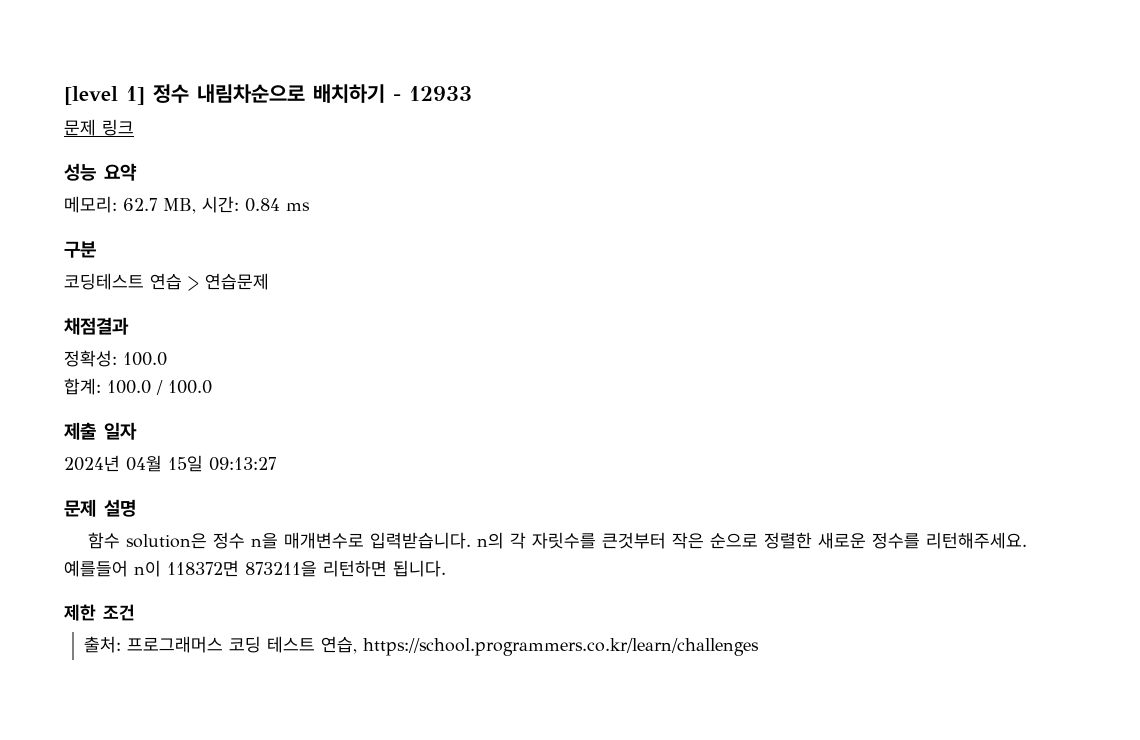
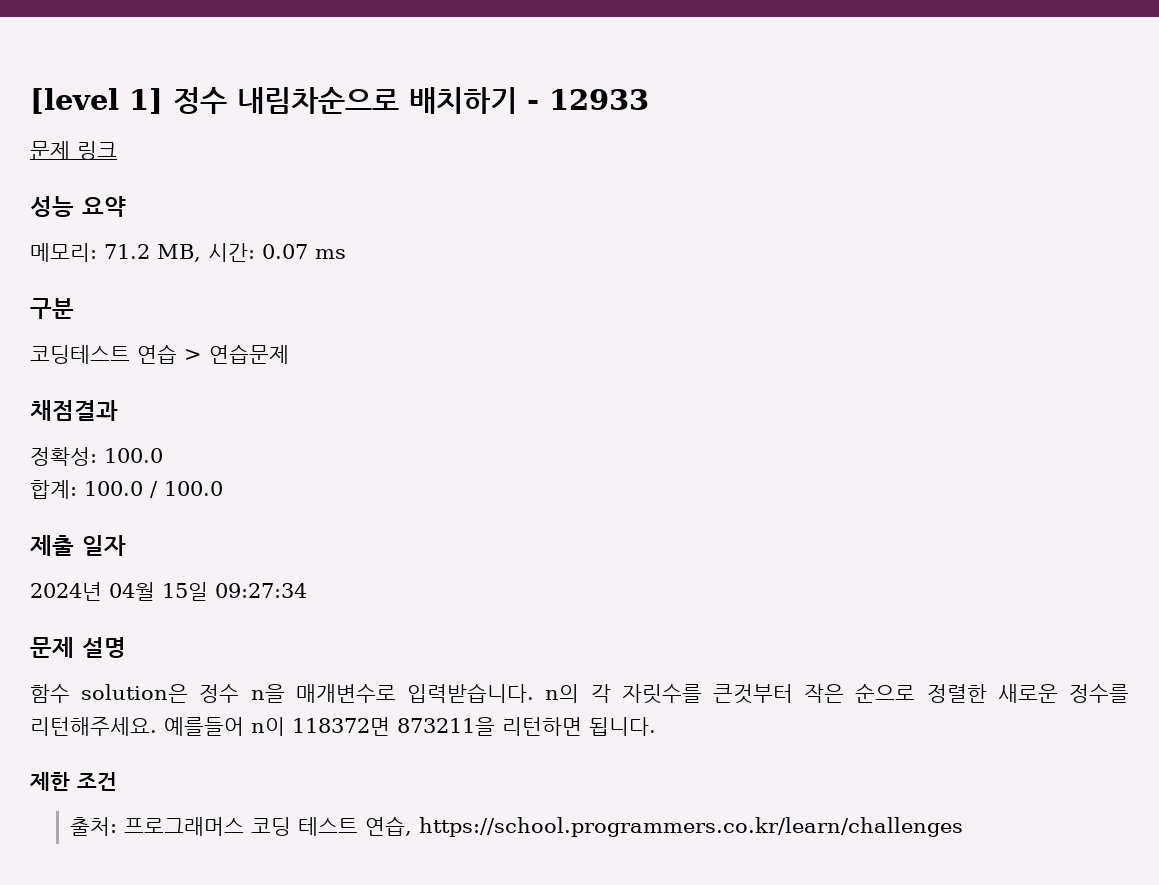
[123,198,157,211] 62.7 -> [104,244,150,259] 71.2
[245,198,280,212] 0.84 -> [262,244,308,259] 0.07
[209,457,276,471] 09:13:27 -> [215,583,307,598] 09:27:34

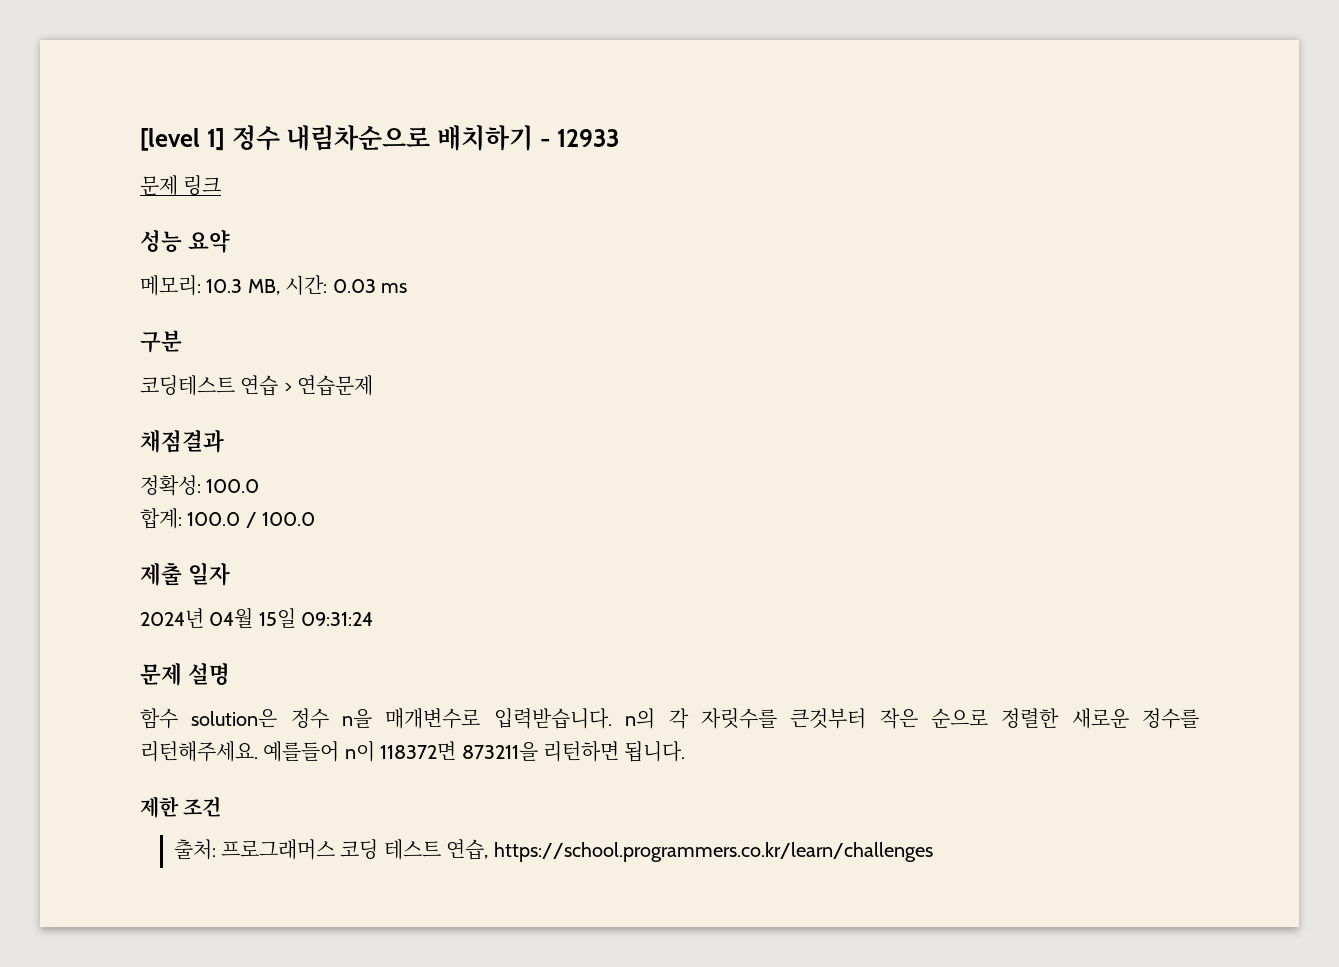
[104,244,150,259] 71.2 -> [206,279,243,293] 10.3
[262,244,308,259] 0.07 -> [332,279,376,293] 0.03
[215,583,307,598] 09:27:34 -> [301,612,374,626] 09:31:24

